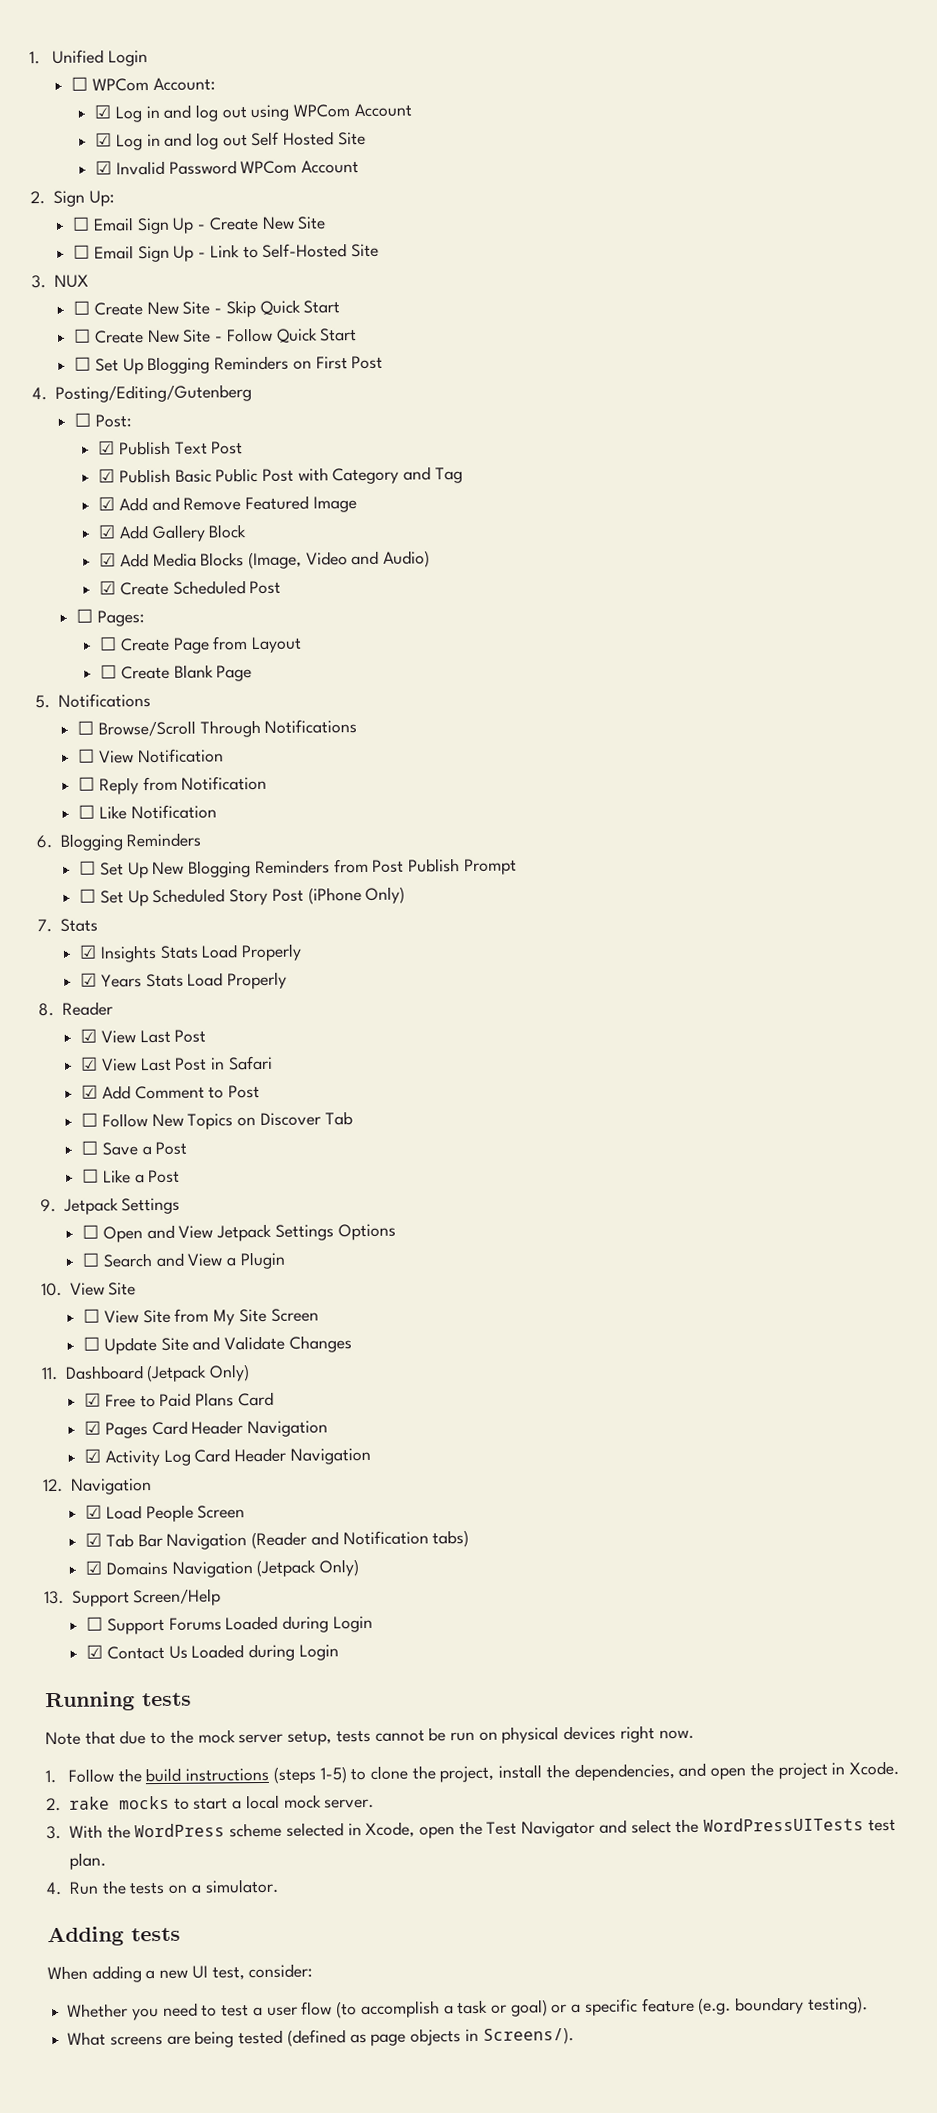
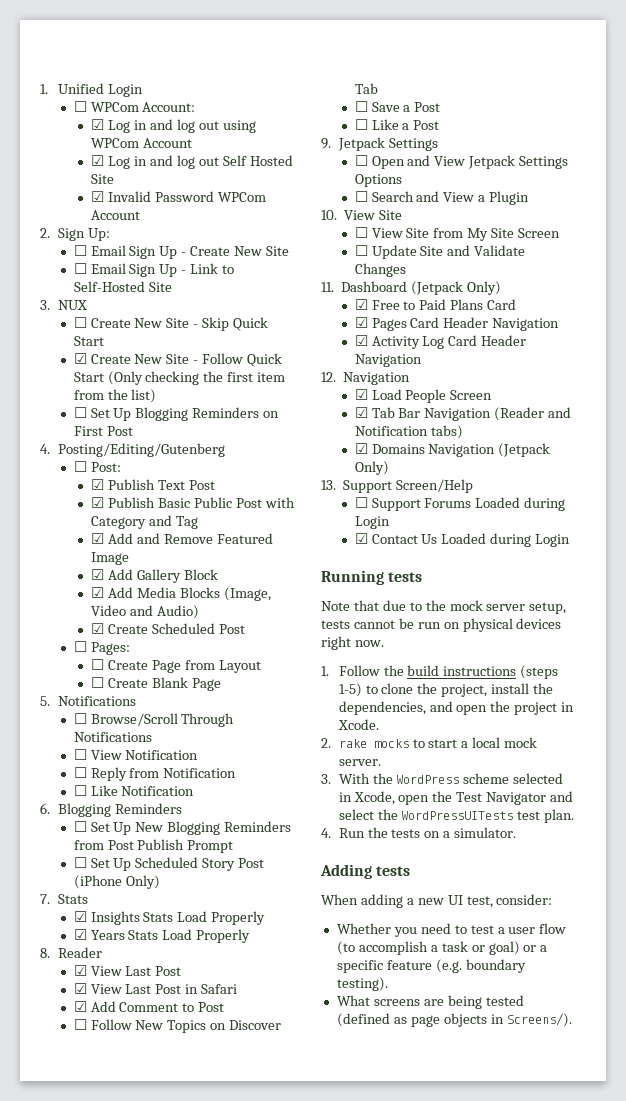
[73,328,92,343] ☐ -> [73,353,87,364] ☑
(358, 335) none -> [107,371,286,385] [73,389,157,403] (Only checking the first item from the list)

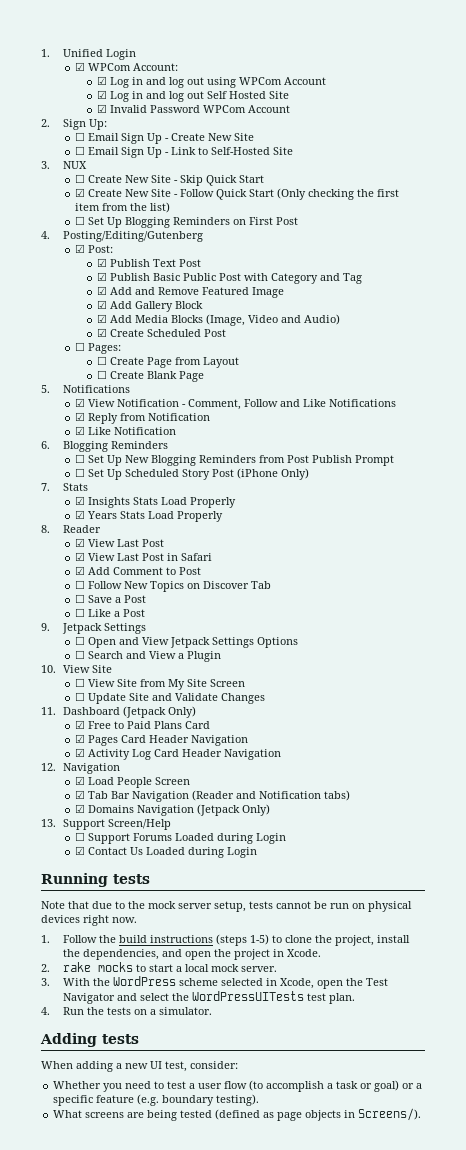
[73,101,87,112] ☐ -> [75,62,86,71] ☑
[73,461,87,472] ☐ -> [75,244,86,253] ☑
[73,713,235,727] [73,732,152,742] [73,749,199,760] [73,767,87,778] ☐ Browse/Scroll Through Notifications // ☐ View Notification // ☐ -> [75,398,397,410] [75,412,86,421] ☑ View Notification - Comment, Follow and Like Notifications // ☑
[73,785,87,796] ☐ -> [75,426,86,435] ☑

